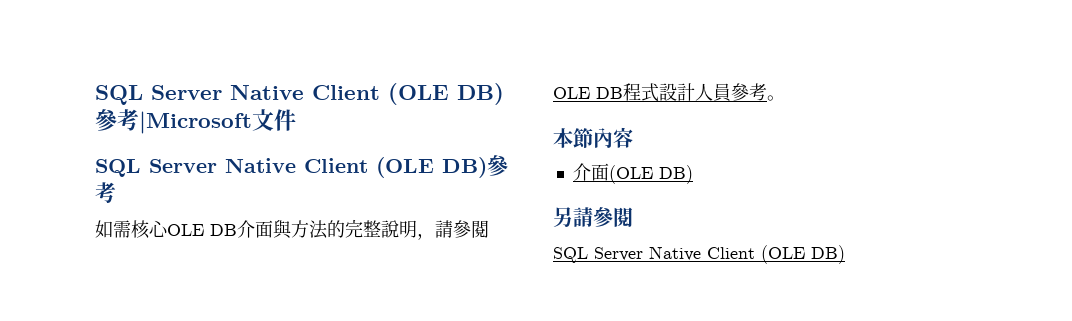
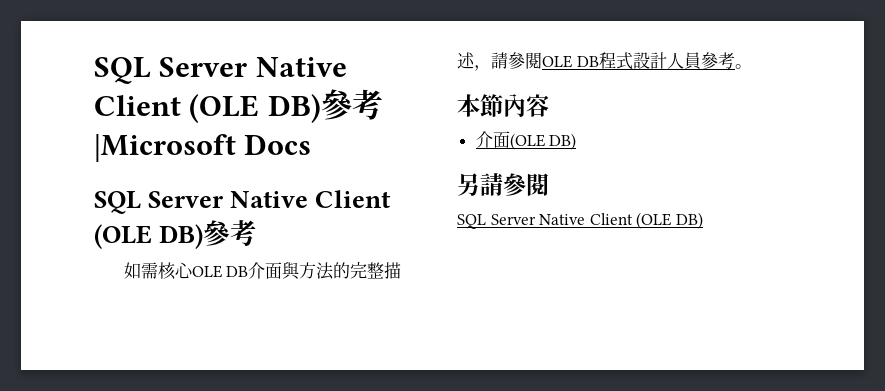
[252,109,296,131] 文件 -> [244,134,312,155] Docs
[381,220,417,238] 說明 -> [384,262,402,279] [457,52,475,69] 描述

